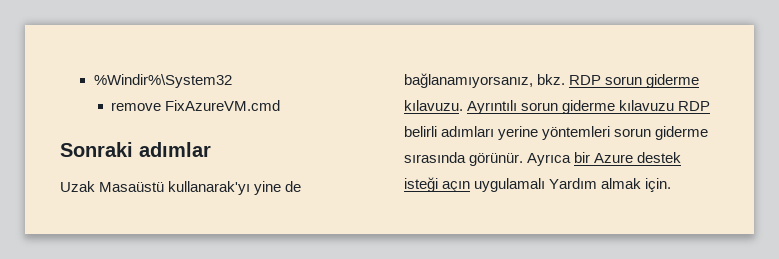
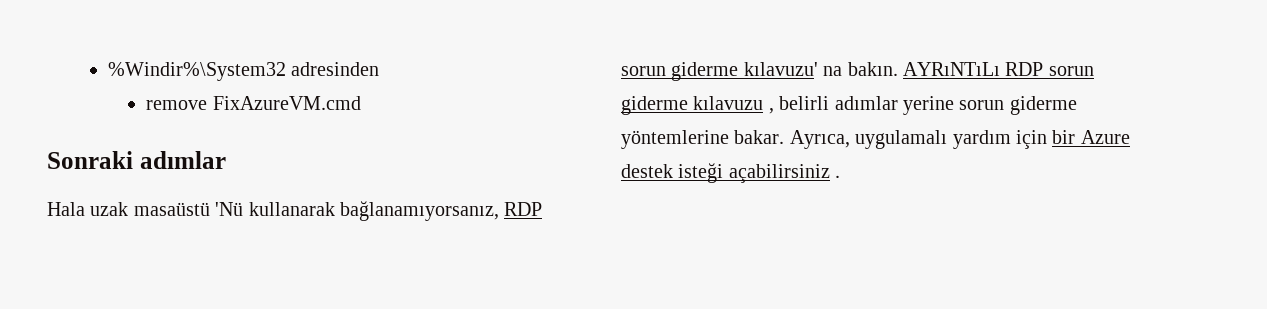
(232, 81) none -> [291,62,380,76] adresinden
[60,181,302,195] [404,73,700,88] [404,100,711,114] [404,126,709,140] [404,152,682,166] [404,177,672,192] Uzak Masaüstü kullanarak'yı yine de bağlanamıyorsanız, bkz. RDP sorun giderme kılavuzu. Ayrıntılı sorun giderme kılavuzu RDP belirli adımları yerine yöntemleri sorun giderme sırasında görünür. Ayrıca bir Azure destek isteği açın uygulamalı Yardım almak için. -> [47,201,543,221] [621,62,1094,81] [621,96,1077,115] [621,130,1130,149] [621,163,841,183] Hala uzak masaüstü 'Nü kullanarak bağlanamıyorsanız, RDP sorun giderme kılavuzu' na bakın. AYRıNTıLı RDP sorun giderme kılavuzu , belirli adımlar yerine sorun giderme yöntemlerine bakar. Ayrıca, uygulamalı yardım için bir Azure destek isteği açabilirsiniz .

